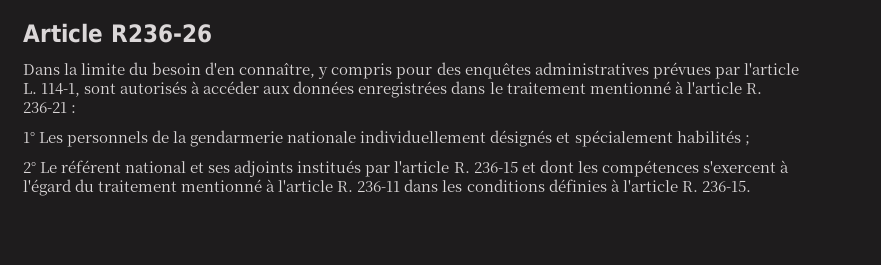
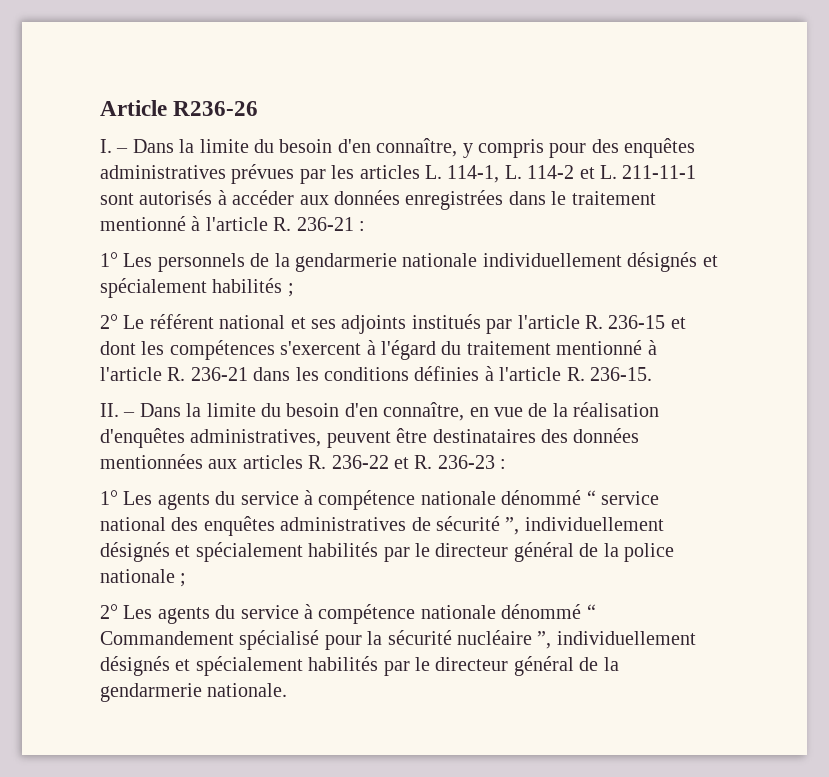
(212, 33) none -> [100,139,129,153] I. –
[743,63,799,75] [23,83,81,97] l'article L. 114-1, -> [331,165,697,183] les articles L. 114-1, L. 114-2 et L. 211-11-1
[357,181,401,192] 236-11 -> [190,367,248,381] 236-21
(751, 186) none -> [100,402,660,421] [100,428,640,448] [100,454,507,469] [100,490,659,510] [100,516,664,536] [100,542,674,562] [100,569,187,587] [100,604,596,624] [100,630,696,650] [100,656,619,676] [100,683,288,702] // II. – Dans la limite du besoin d'en connaître, en vue de la réalisation d'enquêtes administratives, peuvent être destinataires des données mentionnées aux articles R. 236-22 et R. 236-23 : // 1° Les agents du service à compétence nationale dénommé “ service national des enquêtes administratives de sécurité ”, individuellement désignés et spécialement habilités par le directeur général de la police nationale ; // 2° Les agents du service à compétence nationale dénommé “ Commandement spécialisé pour la sécurité nucléaire ”, individuellement désignés et spécialement habilités par le directeur général de la gendarmerie nationale.

